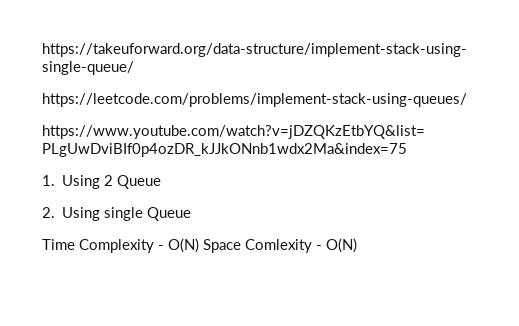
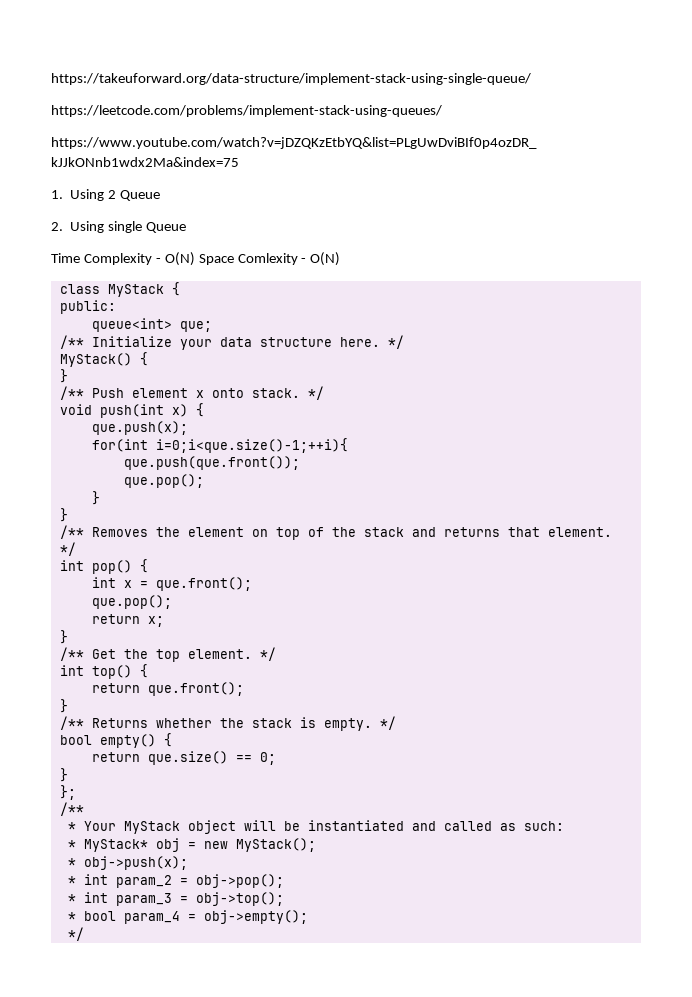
(357, 245) none -> [59,282,180,297] [59,300,116,314] [91,318,212,332] [59,335,404,350] [59,352,148,367] [59,369,68,383] [59,386,324,400] [59,403,204,418] [91,421,188,435] [91,438,348,453] [123,456,300,470] [123,474,204,488] [91,491,100,505] [59,508,68,522] [59,525,612,540] [59,542,76,556] [59,559,148,574] [91,577,252,591] [91,595,172,609] [91,614,164,627] [59,630,68,644] [59,647,276,662] [59,664,148,679] [91,682,244,696] [59,699,68,713] [59,716,396,731] [59,733,172,748] [91,751,276,765] [59,768,68,782] [59,785,76,800] [59,802,84,816] [67,820,564,834] [67,838,316,852] [67,856,188,870] [67,874,284,888] [67,892,284,906] [67,910,308,924] [67,927,84,941] // class MyStack { // public: // queue<int> que; // /** Initialize your data structure here. */ // MyStack() { // } // /** Push element x onto stack. */ // void push(int x) { // que.push(x); // for(int i=0;i<que.size()-1;++i){ // que.push(que.front()); // que.pop(); // } // } // /** Removes the element on top of the stack and returns that element. */ // int pop() { // int x = que.front(); // que.pop(); // return x; // } // /** Get the top element. */ // int top() { // return que.front(); // } // /** Returns whether the stack is empty. */ // bool empty() { // return que.size() == 0; // } // }; // /** // * Your MyStack object will be instantiated and called as such: // * MyStack* obj = new MyStack(); // * obj->push(x); // * int param_2 = obj->pop(); // * int param_3 = obj->top(); // * bool param_4 = obj->empty(); // */

